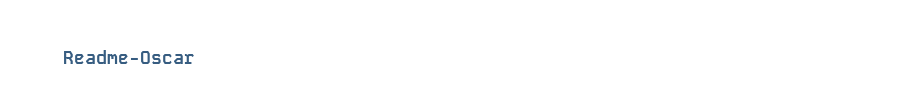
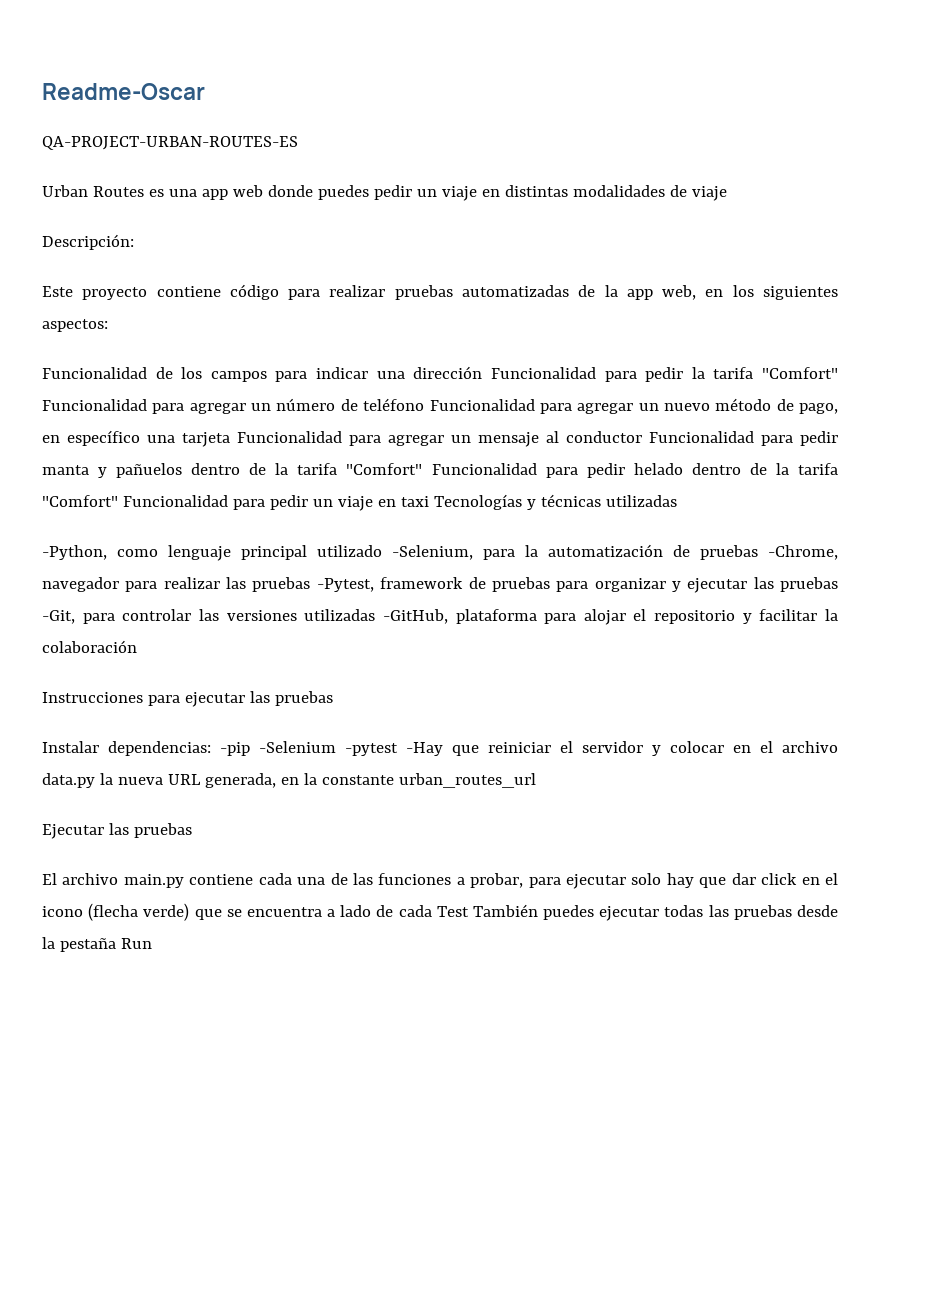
(195, 57) none -> [42,136,298,150] [42,185,727,201] [42,234,134,250] [42,284,839,300] [42,319,108,332] [42,366,839,382] [42,398,839,414] [42,430,838,447] [42,463,839,478] [42,494,677,511] [42,544,838,561] [42,577,839,593] [42,609,838,625] [42,640,137,653] [42,691,333,707] [42,741,838,756] [42,773,536,788] [42,823,192,839] [42,873,839,889] [42,903,838,921] [42,937,152,952] // QA-PROJECT-URBAN-ROUTES-ES // Urban Routes es una app web donde puedes pedir un viaje en distintas modalidades de viaje // Descripción: // Este proyecto contiene código para realizar pruebas automatizadas de la app web, en los siguientes aspectos: // Funcionalidad de los campos para indicar una dirección Funcionalidad para pedir la tarifa "Comfort" Funcionalidad para agregar un número de teléfono Funcionalidad para agregar un nuevo método de pago, en específico una tarjeta Funcionalidad para agregar un mensaje al conductor Funcionalidad para pedir manta y pañuelos dentro de la tarifa "Comfort" Funcionalidad para pedir helado dentro de la tarifa "Comfort" Funcionalidad para pedir un viaje en taxi Tecnologías y técnicas utilizadas // -Python, como lenguaje principal utilizado -Selenium, para la automatización de pruebas -Chrome, navegador para realizar las pruebas -Pytest, framework de pruebas para organizar y ejecutar las pruebas -Git, para controlar las versiones utilizadas -GitHub, plataforma para alojar el repositorio y facilitar la colaboración // Instrucciones para ejecutar las pruebas // Instalar dependencias: -pip -Selenium -pytest -Hay que reiniciar el servidor y colocar en el archivo data.py la nueva URL generada, en la constante urban_routes_url // Ejecutar las pruebas // El archivo main.py contiene cada una de las funciones a probar, para ejecutar solo hay que dar click en el icono (flecha verde) que se encuentra a lado de cada Test También puedes ejecutar todas las pruebas desde la pestaña Run

